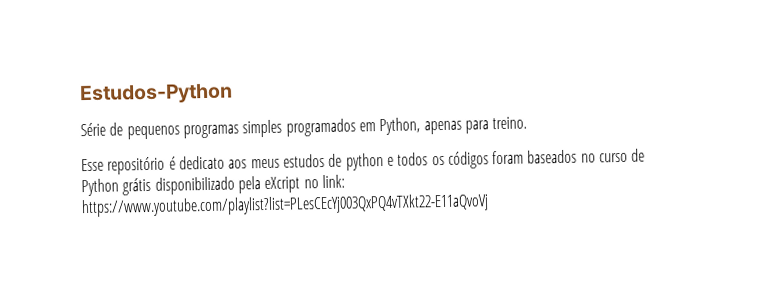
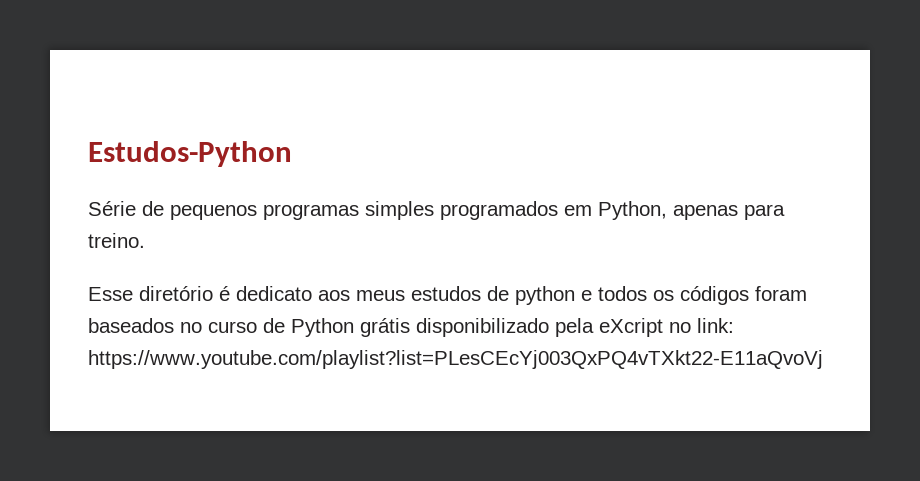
[107,156,166,175] repositório -> [139,286,213,301] diretório

